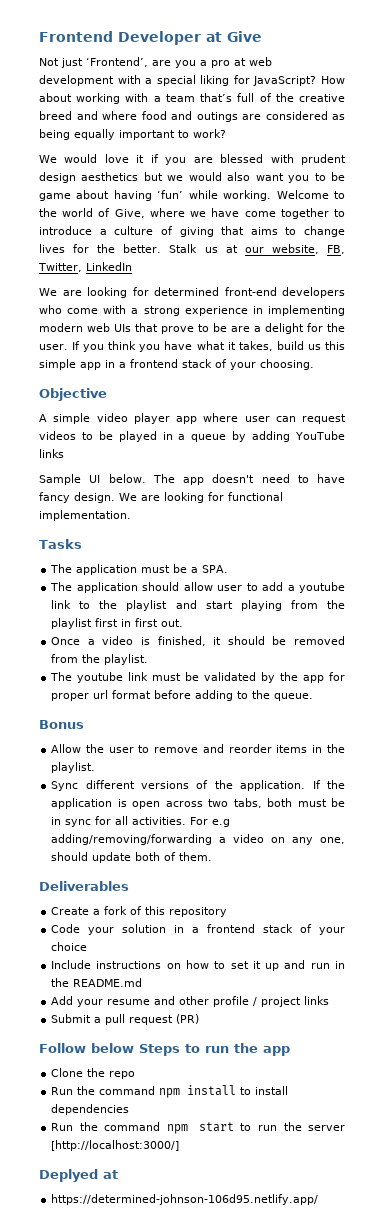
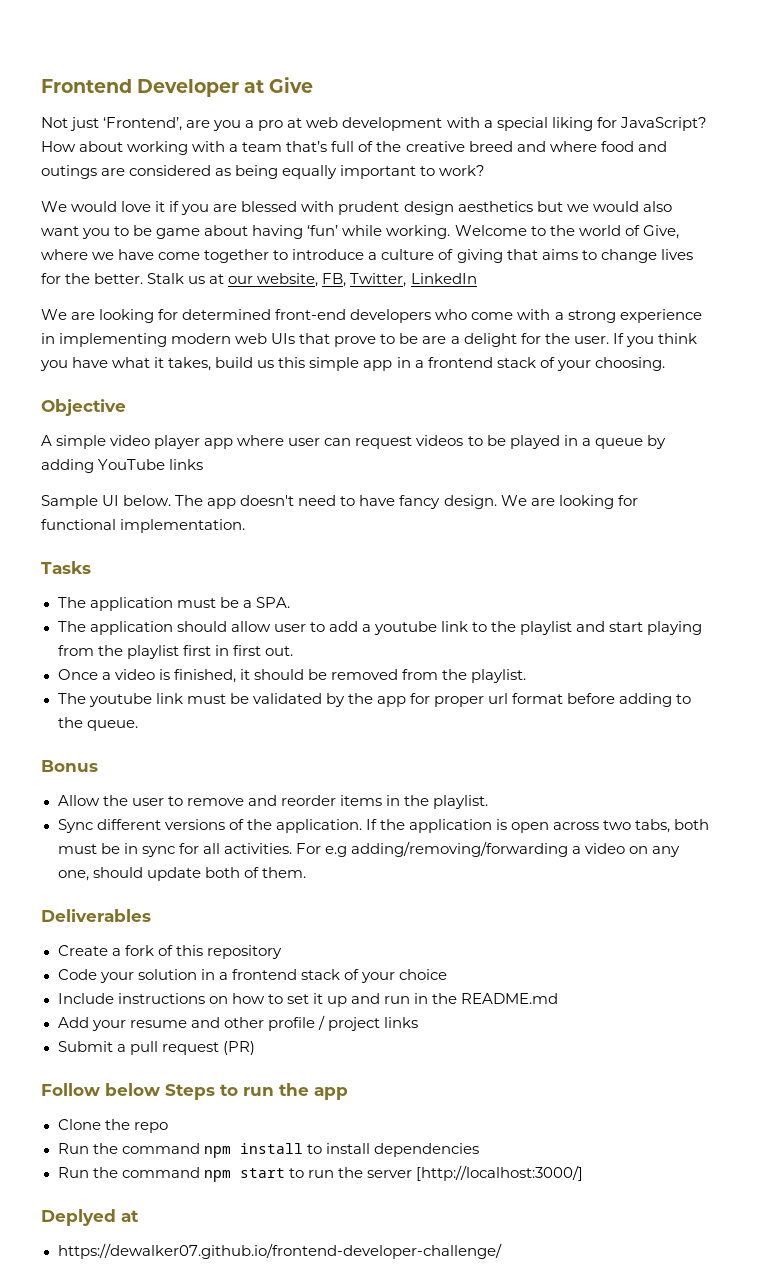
[51,1194,319,1205] https://determined-johnson-106d95.netlify.app/ -> [57,1243,502,1259] https://dewalker07.github.io/frontend-developer-challenge/

